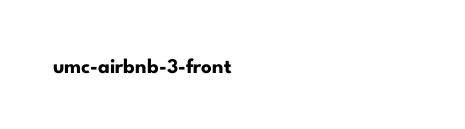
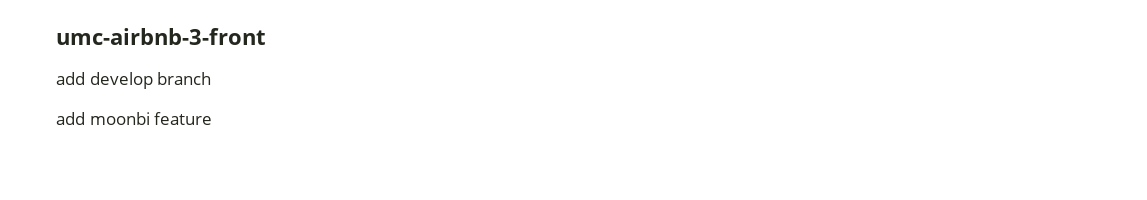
(232, 66) none -> [56,72,212,89] [56,112,213,125] // add develop branch // add moonbi feature

